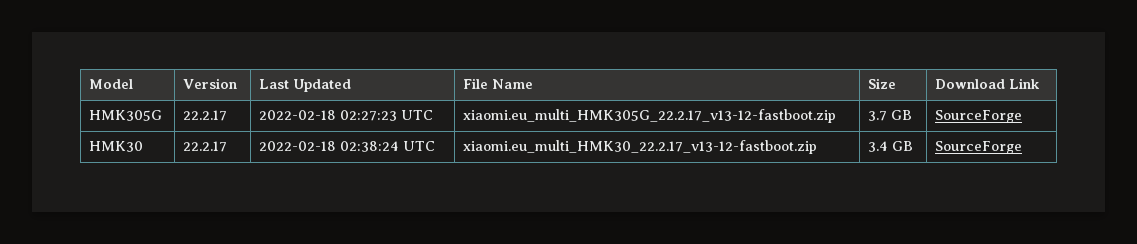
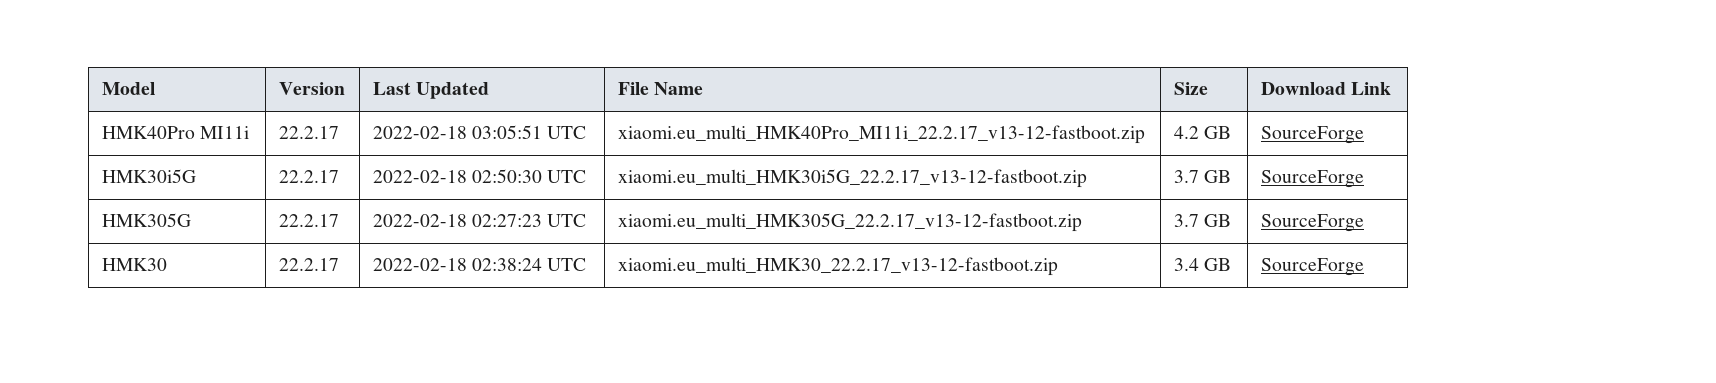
(1040, 83) none -> [101,126,249,139] [278,126,339,139] [372,125,587,139] [617,125,1145,144] [1173,126,1231,139] [1260,126,1364,144] [101,169,196,183] [278,170,339,183] [372,169,587,183] [617,169,1087,188] [1173,170,1231,183] [1260,170,1364,188] // HMK40Pro MI11i | 22.2.17 | 2022-02-18 03:05:51 UTC | xiaomi.eu_multi_HMK40Pro_MI11i_22.2.17_v13-12-fastboot.zip | 4.2 GB | SourceForge // HMK30i5G | 22.2.17 | 2022-02-18 02:50:30 UTC | xiaomi.eu_multi_HMK30i5G_22.2.17_v13-12-fastboot.zip | 3.7 GB | SourceForge

